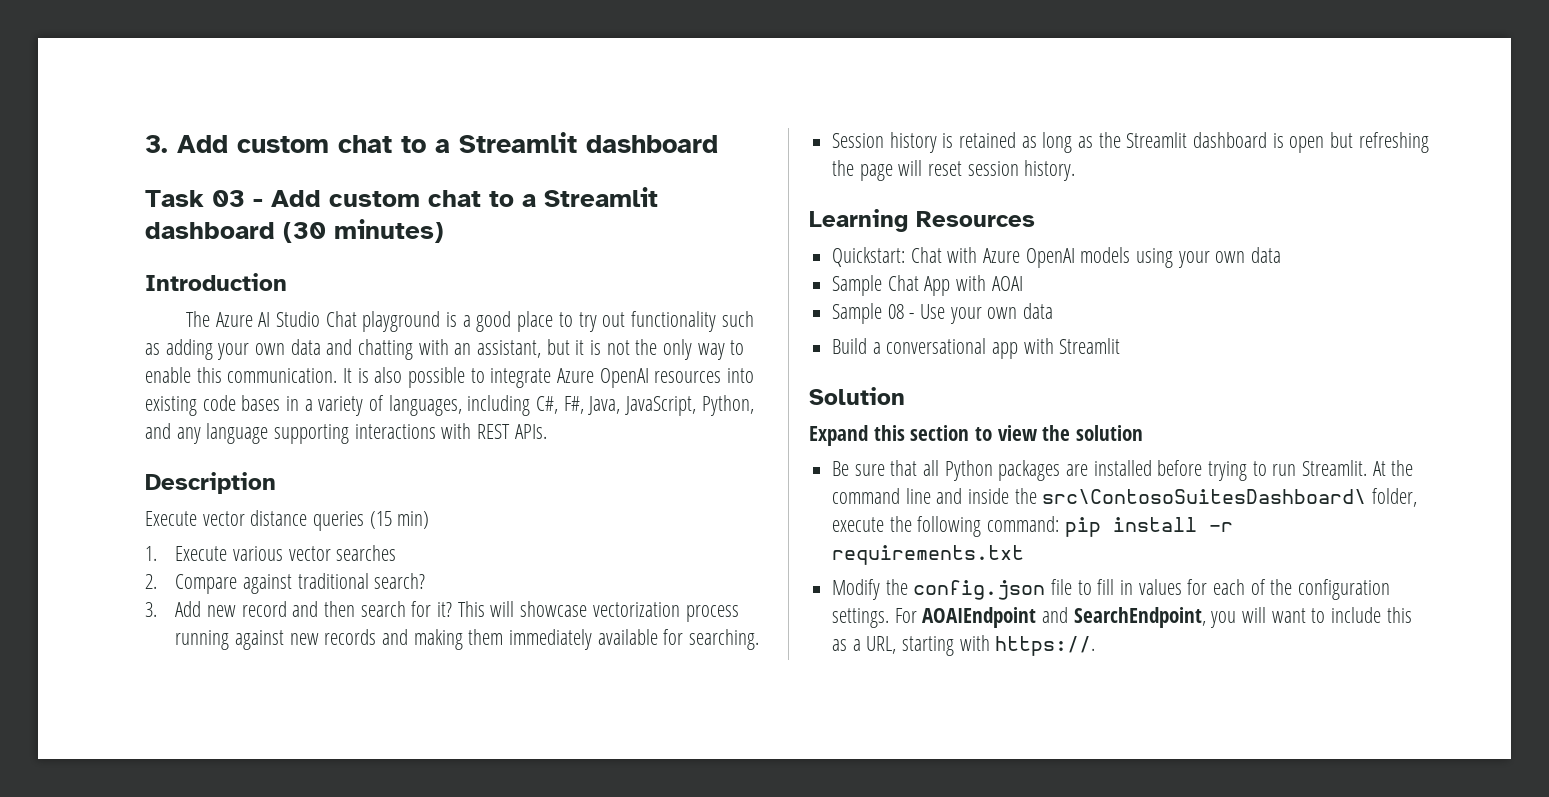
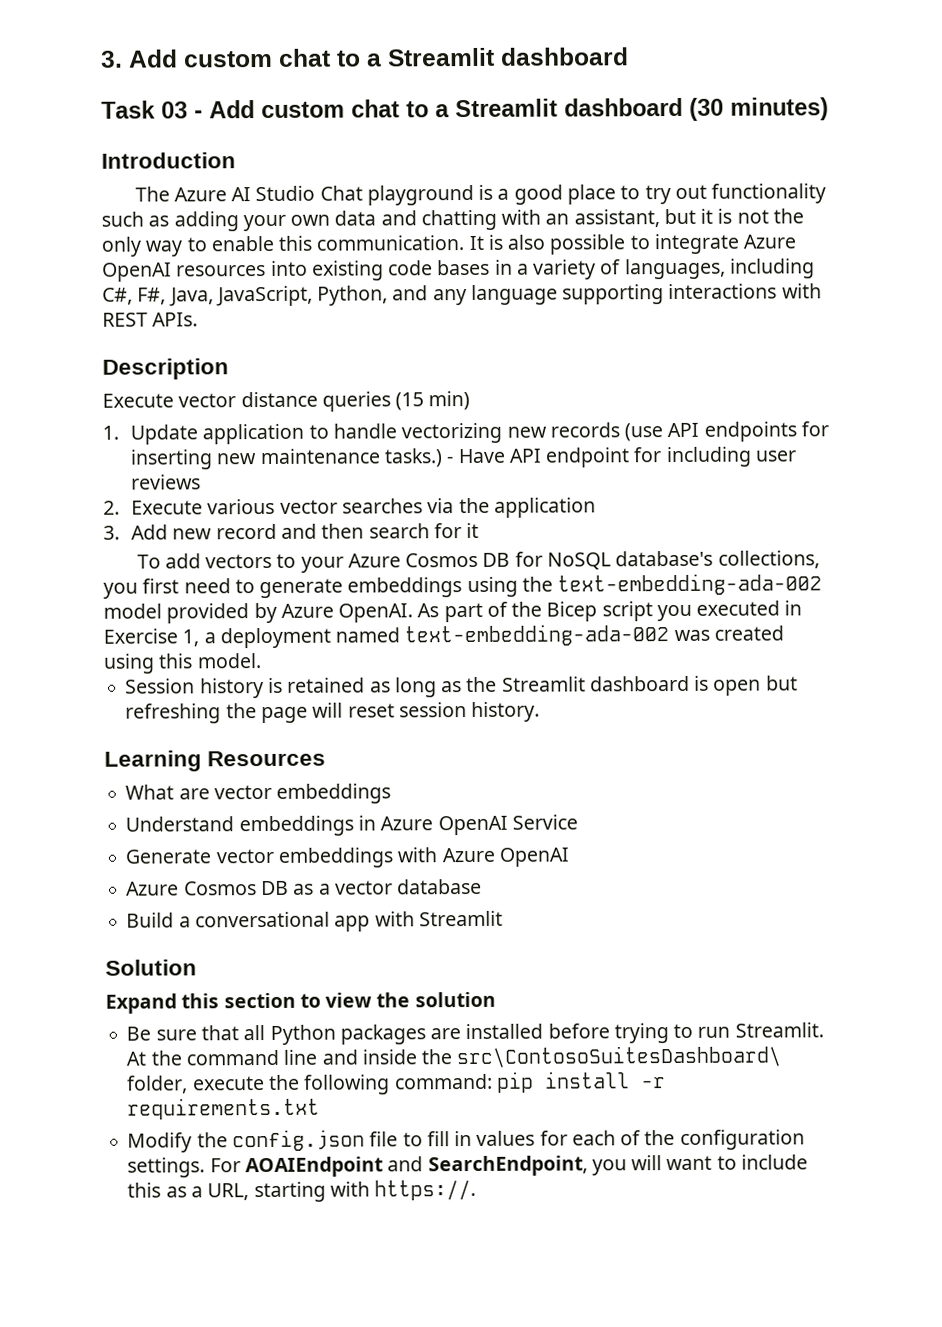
(157, 553) none -> [130,421,829,445] [130,446,797,470] [131,474,202,490] [103,500,120,515] Update application to handle vectorizing new records (use API endpoints for inserting new maintenance tasks.) - Have API endpoint for including user reviews // 2.
[145,573,426,594] // 2. Compare against traditional search? -> [427,497,596,518] via the application
[437,601,739,622] [175,629,760,650] it? This will showcase vectorization process running against new records and making them immediately available for searching. -> [466,522,480,539] [136,550,820,573] [103,573,823,599] [103,600,803,624] [103,624,784,649] [103,653,262,674] it // To add vectors to your Azure Cosmos DB for NoSQL database's collections, you first need to generate embeddings using the text-embedding-ada-002 model provided by Azure OpenAI. As part of the Bicep script you executed in Exercise 1, a deployment named text-embedding-ada-002 was created using this model.
[832,247,1282,268] [832,275,1023,296] [832,303,1054,324] Quickstart: Chat with Azure OpenAI models using your own data // Sample Chat App with AOAI // Sample 08 - Use your own data -> [125,783,392,804] [125,814,578,837] [125,847,569,868] [126,878,483,896] What are vector embeddings // Understand embeddings in Azure OpenAI Service // Generate vector embeddings with Azure OpenAI // Azure Cosmos DB as a vector database

